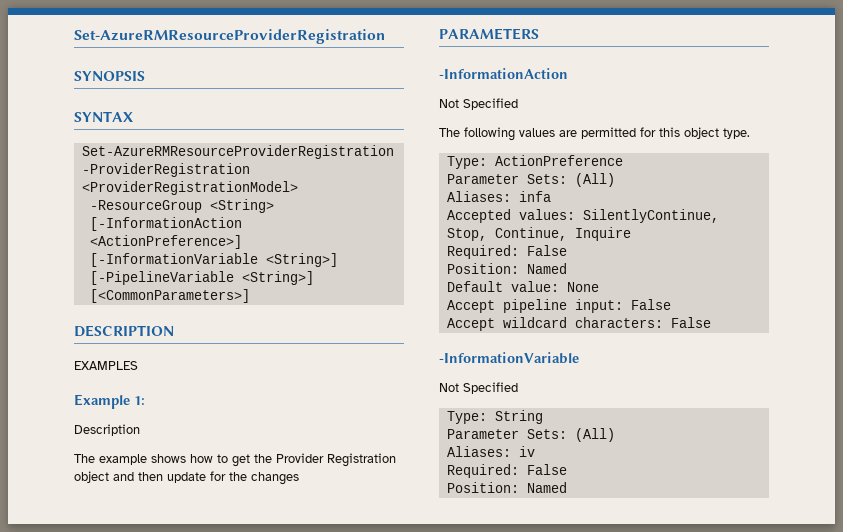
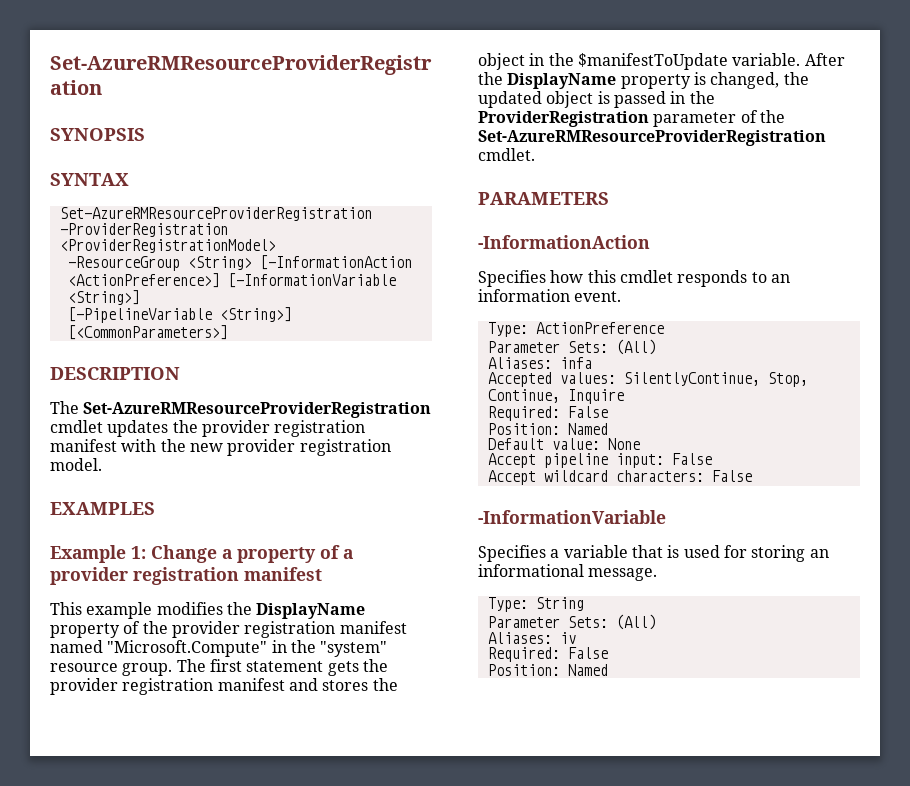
[74,361,138,370] [74,394,145,409] [74,424,140,436] [74,453,396,467] [74,471,299,485] [439,28,539,40] [439,68,568,79] [439,98,518,110] [439,127,750,141] EXAMPLES // Example 1: // Description // The example shows how to get the Provider Registration object and then update for the changes // PARAMETERS // -InformationAction // Not Specified // The following values are permitted for this object type. -> [50,401,432,418] [50,420,366,437] [50,439,391,456] [50,458,102,471] [50,502,155,515] [50,545,353,563] [50,567,322,585] [50,602,366,619] [50,621,407,638] [50,640,388,657] [50,659,388,676] [50,678,398,695] [478,53,845,70] [478,72,809,89] [478,91,715,108] [478,110,785,127] [478,130,826,146] [478,148,535,161] [478,192,609,205] [478,235,650,249] [478,270,790,287] [478,289,622,302] The Set-AzureRMResourceProviderRegistration cmdlet updates the provider registration manifest with the new provider registration model. // EXAMPLES // Example 1: Change a property of a provider registration manifest // This example modifies the DisplayName property of the provider registration manifest named "Microsoft.Compute" in the "system" resource group. The first statement gets the provider registration manifest and stores the object in the $manifestToUpdate variable. After the DisplayName property is changed, the updated object is passed in the ProviderRegistration parameter of the Set-AzureRMResourceProviderRegistration cmdlet. // PARAMETERS // -InformationAction // Specifies how this cmdlet responds to an information event.
[439,382,518,394] Not Specified -> [478,545,829,562] [478,564,658,581] Specifies a variable that is used for storing an informational message.

